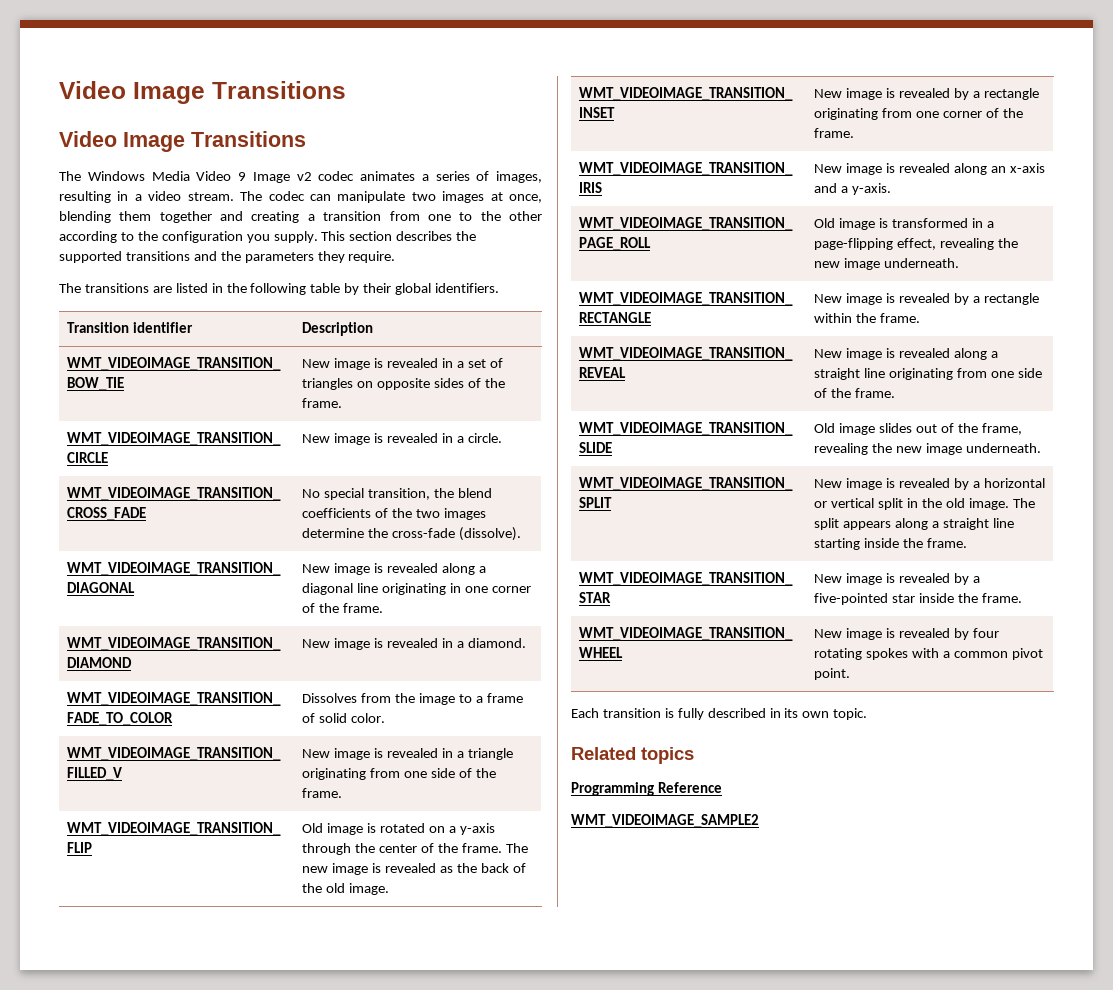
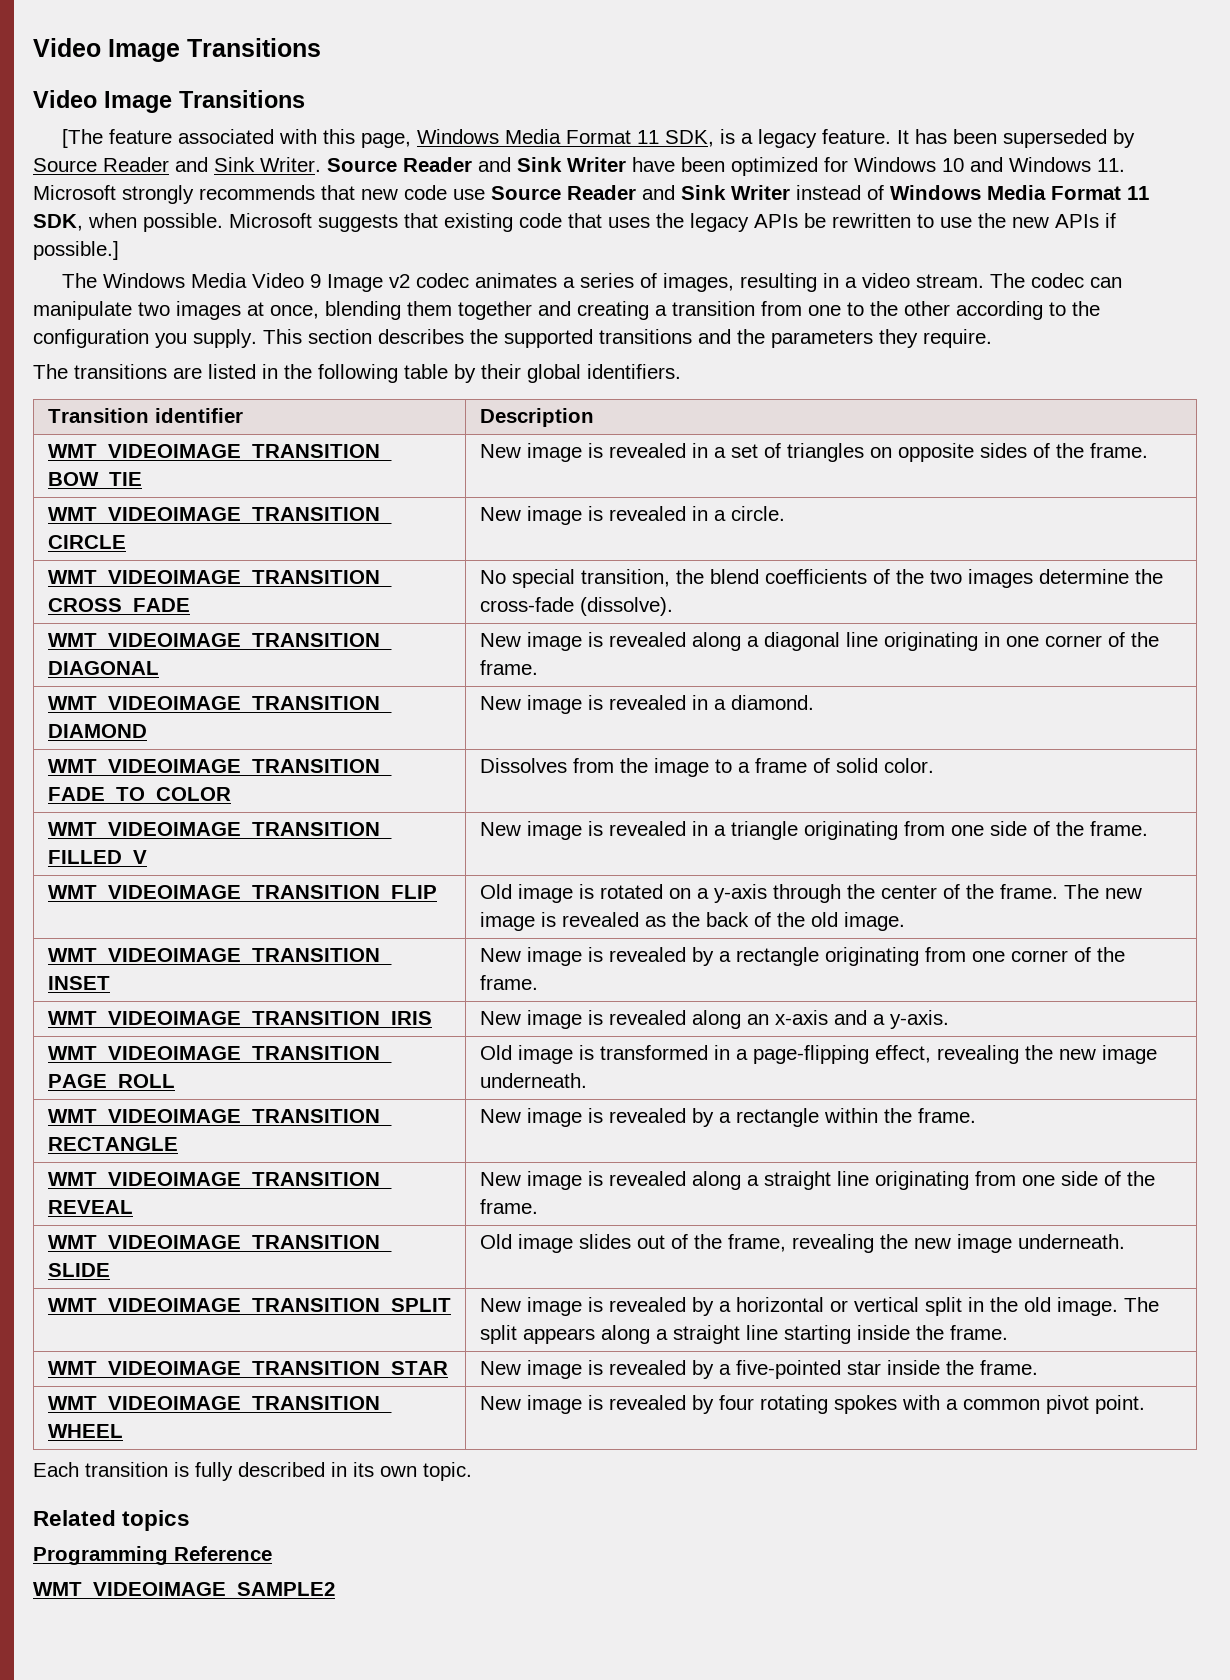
(306, 139) none -> [62,129,1136,148] [33,157,1125,176] [33,185,1149,204] [33,213,1116,232] [33,241,119,260] // [The feature associated with this page, Windows Media Format 11 SDK, is a legacy feature. It has been superseded by Source Reader and Sink Writer. Source Reader and Sink Writer have been optimized for Windows 10 and Windows 11. Microsoft strongly recommends that new code use Source Reader and Sink Writer instead of Windows Media Format 11 SDK, when possible. Microsoft suggests that existing code that uses the legacy APIs be rewritten to use the new APIs if possible.]

